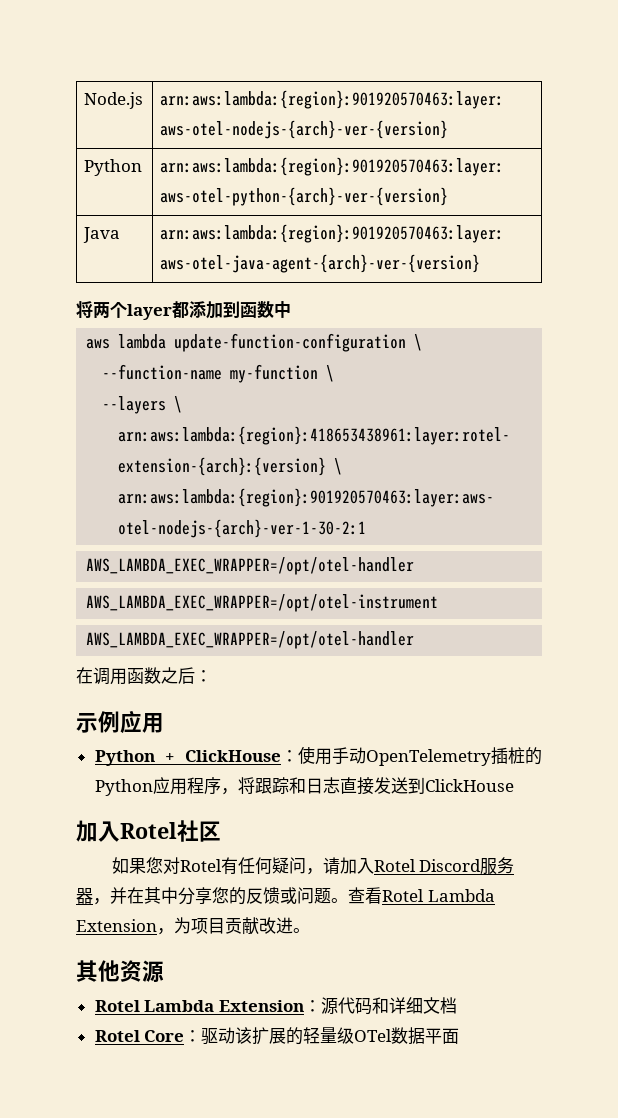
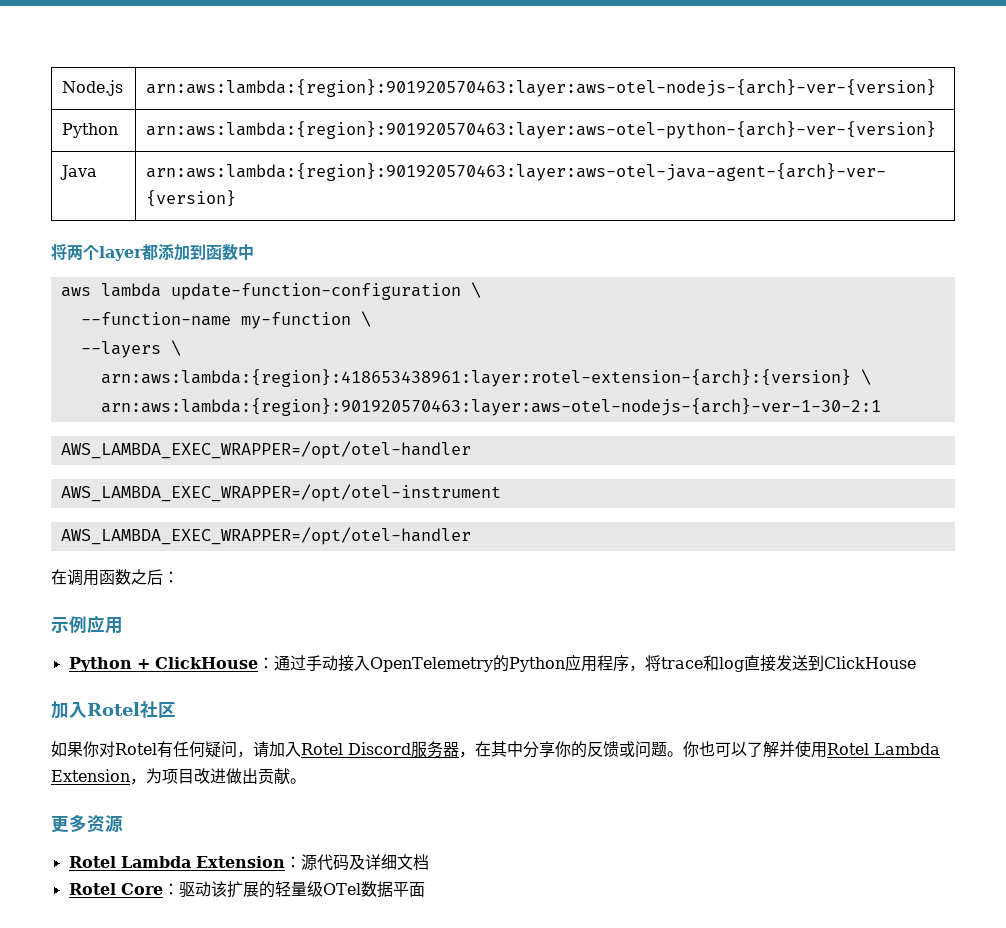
[298,746,525,766] 使用手动OpenTelemetry插桩 -> [273,655,493,672] 通过手动接入OpenTelemetry
[254,777,340,794] 跟踪和日志 -> [660,655,744,672] trace和log
[145,857,163,874] 您 -> [83,741,99,757] 你
[110,887,127,904] 并 -> (475, 754) none
[212,887,229,904] 您 -> [555,741,571,757] 你
[348,887,382,904] 查看 -> [683,741,827,758] 你也可以了解并使用
[225,917,293,935] 贡献改进 -> [194,768,290,785] 改进做出贡献
[76,960,120,982] 其他 -> [51,814,87,833] 更多
[371,997,389,1014] 和 -> [348,854,365,870] 及

